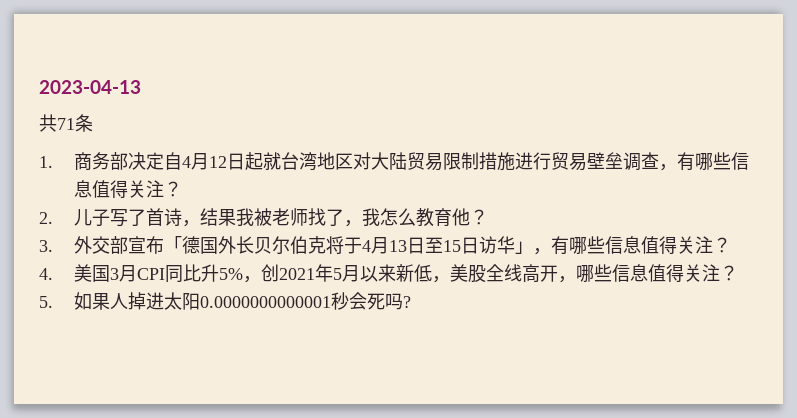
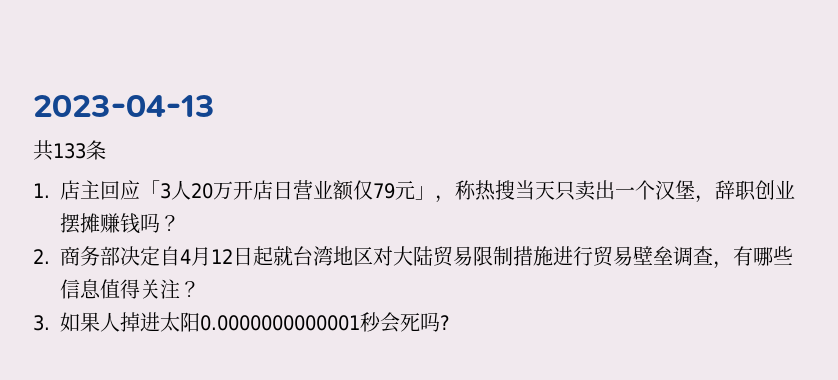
[57,118,75,130] 71 -> [53,143,86,159] 133
(53, 162) none -> [60,180,795,203] [60,213,180,234] [33,249,50,264] 店主回应「3人20万开店日营业额仅79元」，称热搜当天只卖出一个汉堡，辞职创业摆摊赚钱吗？ // 2.
[39,208,488,227] [39,236,731,255] [39,264,738,283] [39,296,53,308] 2.儿子写了首诗，结果我被老师找了，我怎么教育他？ // 3.外交部宣布「德国外长贝尔伯克将于4月13日至15日访华」，有哪些信息值得关注？ // 4.美国3月CPI同比升5%，创2021年5月以来新低，美股全线高开，哪些信息值得关注？ // 5. -> [33,315,50,331] 3.

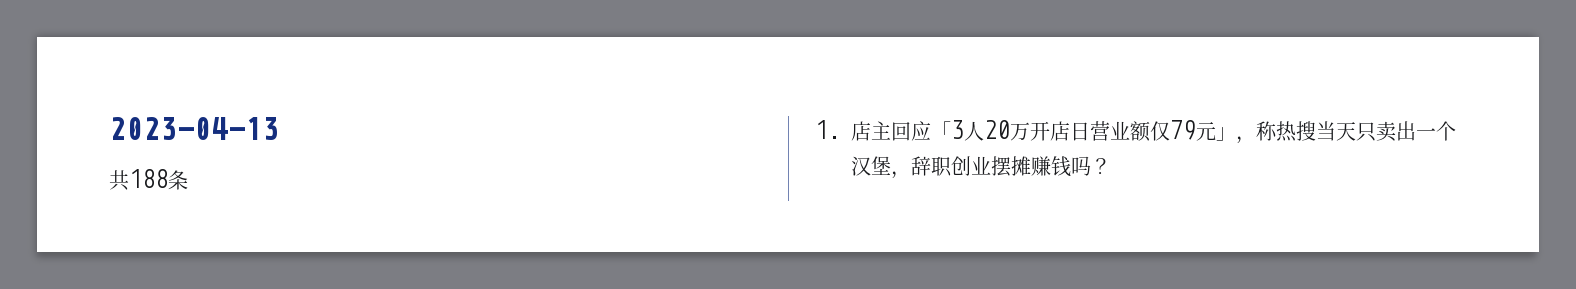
[53,143,86,159] 133 -> [129,169,168,188] 188
[33,246,793,269] [60,279,200,299] [33,312,450,333] // 2.商务部决定自4月12日起就台湾地区对大陆贸易限制措施进行贸易壁垒调查，有哪些信息值得关注？ // 3.如果人掉进太阳0.0000000000001秒会死吗? -> (1112, 166) none

